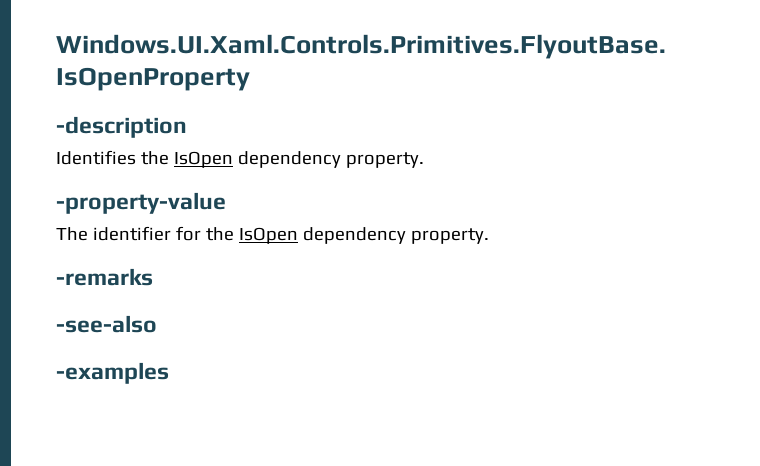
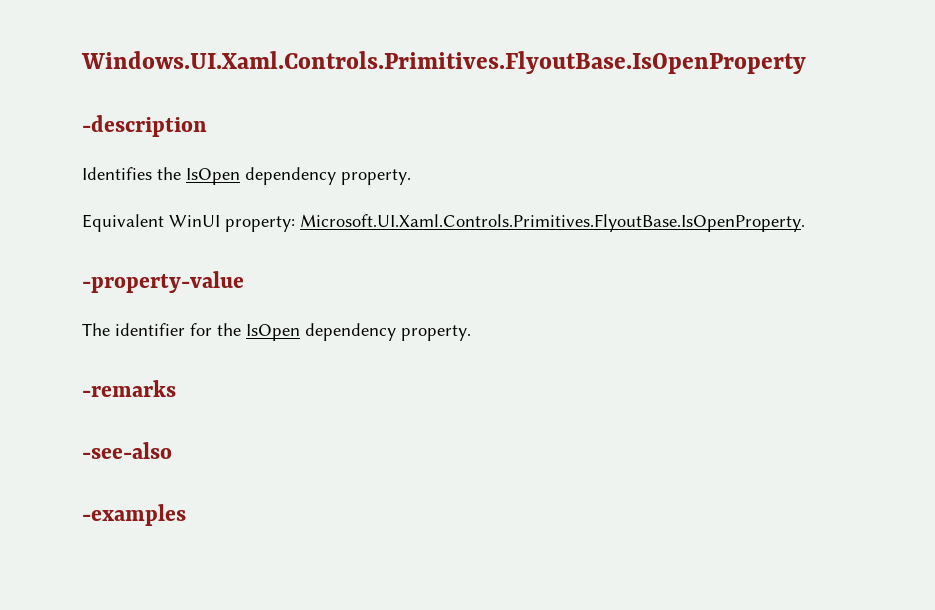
(424, 160) none -> [82,214,805,232] // Equivalent WinUI property: Microsoft.UI.Xaml.Controls.Primitives.FlyoutBase.IsOpenProperty.

